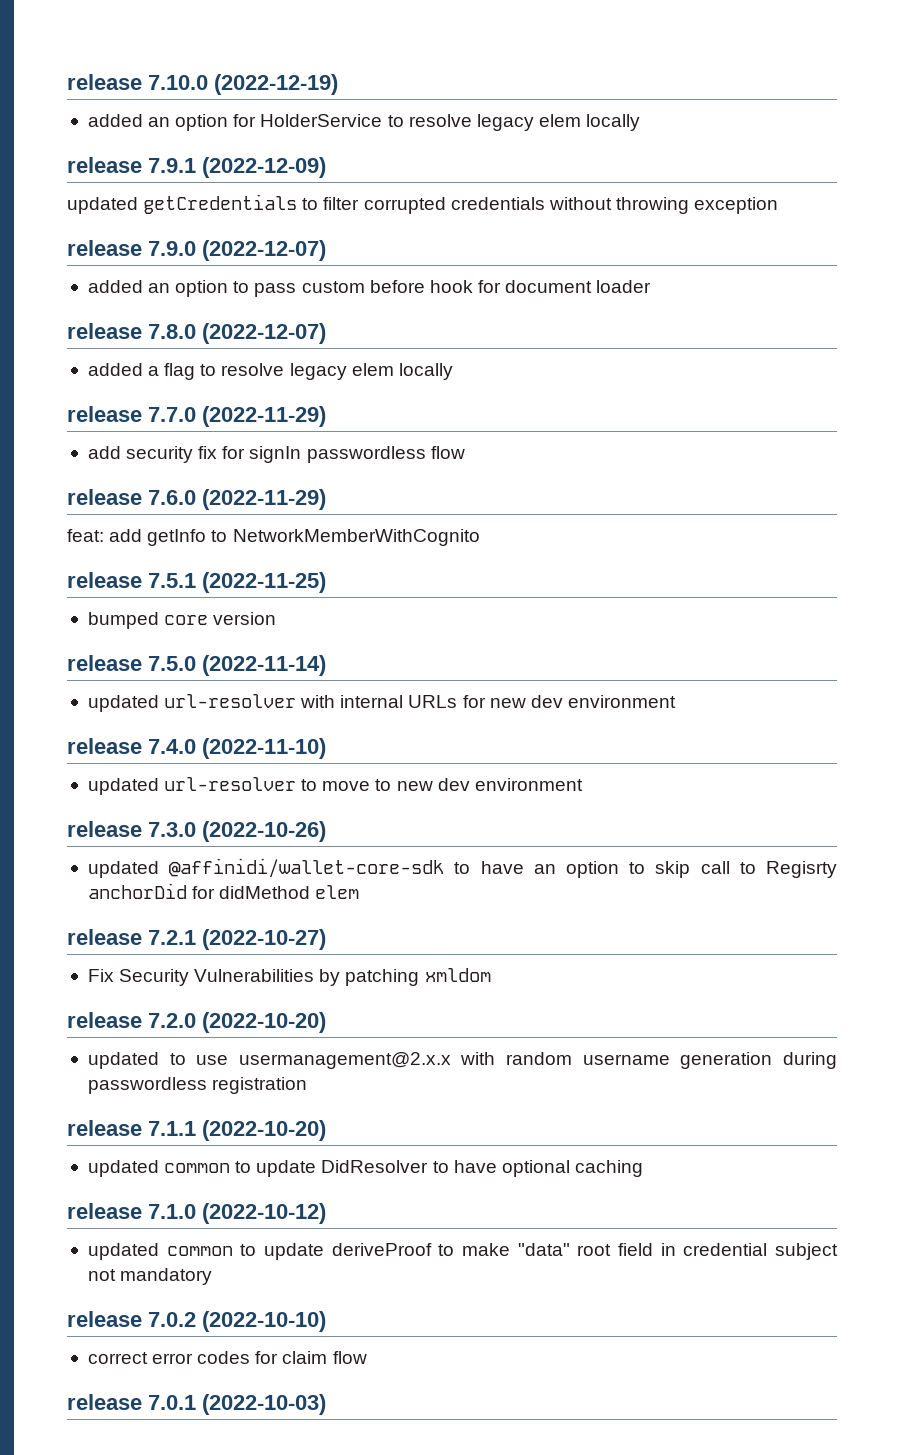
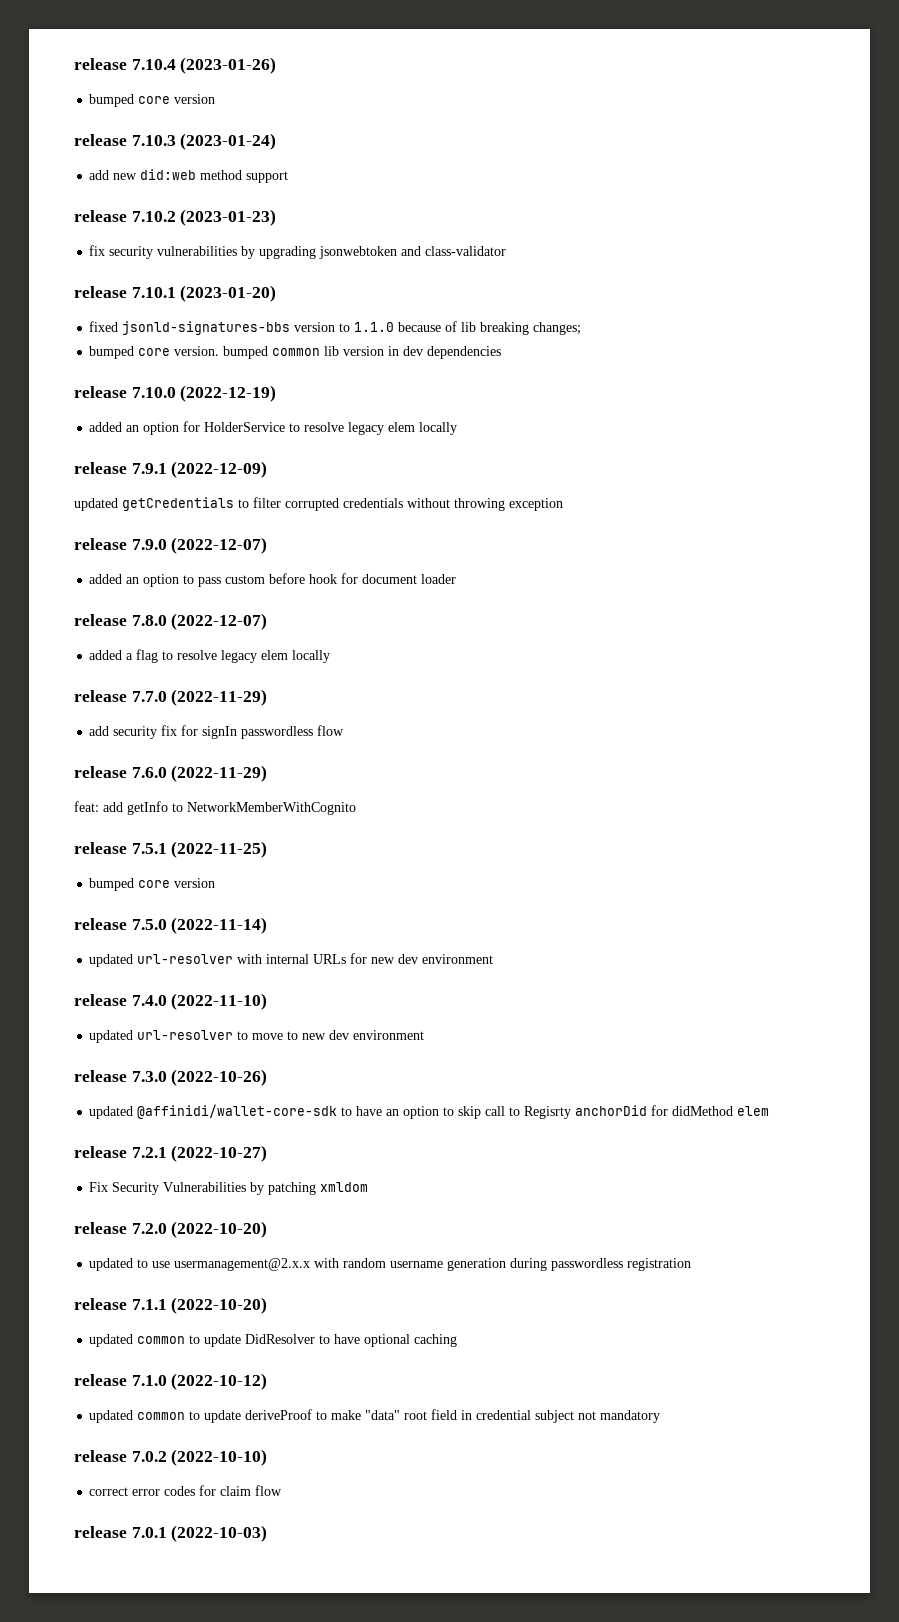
[67,74,142,90] release -> [74,57,277,74] [89,94,216,107] [74,133,277,150] [89,169,289,183] [74,209,277,226] [89,245,507,259] [74,285,277,302] [89,321,582,335] [89,346,502,359] [74,386,127,398] release 7.10.4 (2023-01-26) // bumped core version // release 7.10.3 (2023-01-24) // add new did:web method support // release 7.10.2 (2023-01-23) // fix security vulnerabilities by upgrading jsonwebtoken and class-validator // release 7.10.1 (2023-01-20) // fixed jsonld-signatures-bbs version to 1.1.0 because of lib breaking changes; // bumped core version. bumped common lib version in dev dependencies // release

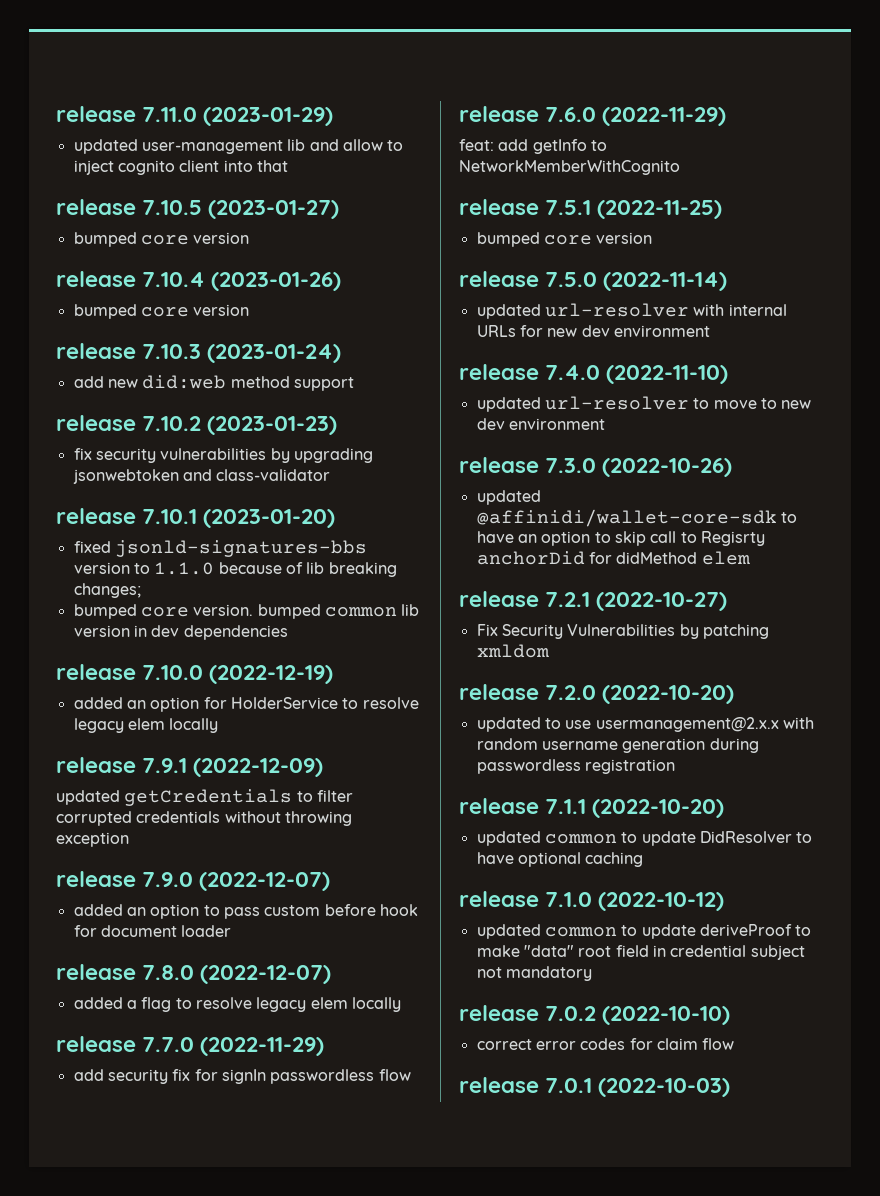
[74,58,127,70] release -> [56,106,334,126] [73,139,404,154] [73,160,288,175] [56,199,340,219] [73,232,250,247] [56,271,136,287] release 7.11.0 (2023-01-29) // updated user-management lib and allow to inject cognito client into that // release 7.10.5 (2023-01-27) // bumped core version // release

